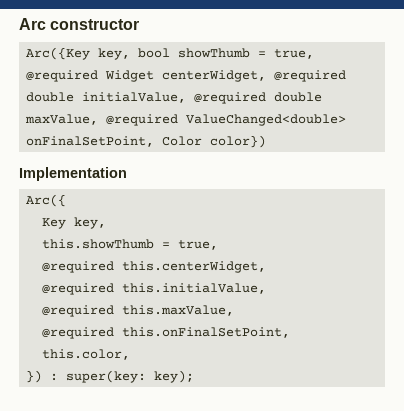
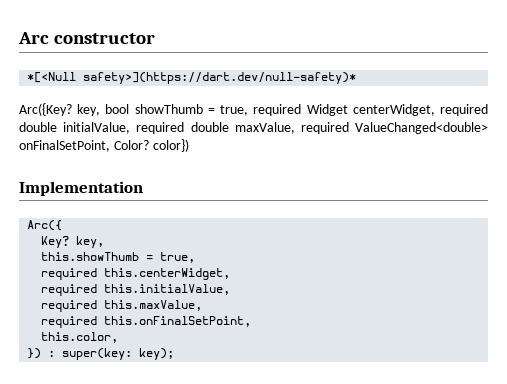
[25,47,90,60] Arc({Key -> [27,72,357,84] [19,103,72,116] *[<Null safety>](https://dart.dev/null-safety)* // Arc({Key?
[25,70,98,82] @required -> [253,104,302,116] required
[273,70,346,82] @required -> [440,104,489,116] required
[193,92,266,104] @required -> [136,122,185,134] required
[105,114,178,126] @required -> [300,122,349,134] required
[161,136,202,146] Color -> [113,140,149,150] Color?
[41,218,66,229] Key -> [41,236,70,248] Key?
[41,261,114,273] @required -> [41,268,98,280] required
[41,283,114,295] @required -> [41,284,98,296] required
[41,305,114,317] @required -> [41,300,98,312] required
[41,327,114,339] @required -> [41,316,98,328] required

